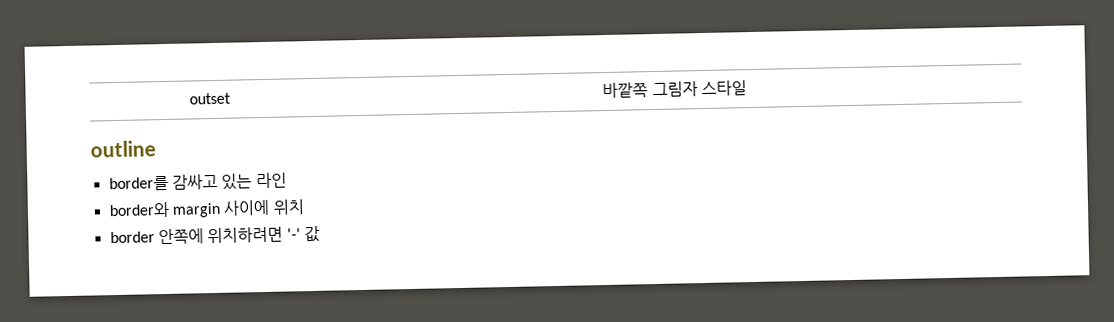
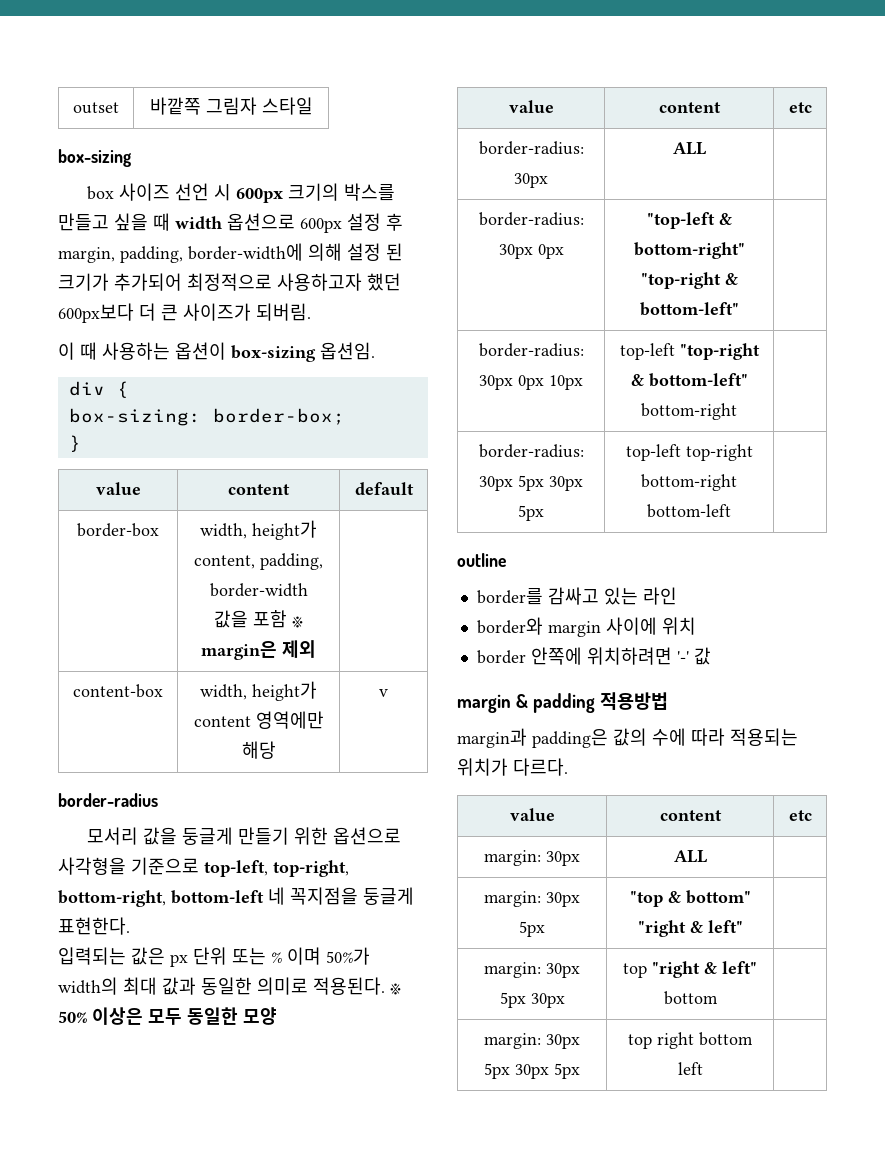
(747, 88) none -> [58,149,131,167] [87,183,396,203] [58,213,403,233] [58,243,403,263] [58,273,401,291] [58,303,311,323] [58,342,375,362] [68,381,129,398] [68,408,345,426] [68,435,81,452] [95,482,141,495] [228,484,290,495] [354,482,414,495] [77,523,159,537] [200,520,317,540] [194,553,323,570] [209,583,308,597] [214,610,303,628] [201,640,316,660] [73,684,163,698] [200,681,317,701] [193,711,324,729] [241,741,276,759] [379,689,388,697] [58,793,158,807] [87,827,402,845] [58,857,349,877] [58,887,414,907] [58,917,130,935] [58,947,370,967] [58,977,401,995] [58,1007,277,1025] [508,100,554,113] [658,102,721,113] [788,102,812,113] [478,141,584,155] [514,173,548,188] [672,142,706,155] [478,212,584,226] [498,244,564,259] [646,212,732,229] [633,242,745,259] [640,272,738,289] [639,302,739,316] [478,343,584,357] [479,375,583,390] [619,343,760,360] [630,373,748,387] [641,403,737,420] [478,444,584,458] [479,475,583,491] [518,505,544,521] [625,444,753,461] [641,474,737,491] [647,504,731,518] // box-sizing // box 사이즈 선언 시 600px 크기의 박스를 만들고 싶을 때 width 옵션으로 600px 설정 후 margin, padding, border-width에 의해 설정 된 크기가 추가되어 최정적으로 사용하고자 했던 600px보다 더 큰 사이즈가 되버림. // 이 때 사용하는 옵션이 box-sizing 옵션임. // div { // box-sizing: border-box; // } // value | content | default // border-box | width, height가 content, padding, border-width 값을 포함 ※ margin은 제외 | // content-box | width, height가 content 영역에만 해당 | v // border-radius // 모서리 값을 둥글게 만들기 위한 옵션으로 사각형을 기준으로 top-left, top-right, bottom-right, bottom-left 네 꼭지점을 둥글게 표현한다. // 입력되는 값은 px 단위 또는 % 이며 50%가 width의 최대 값과 동일한 의미로 적용된다. ※ 50% 이상은 모두 동일한 모양 // value | content | etc // border-radius: 30px | ALL | // border-radius: 30px 0px | "top-left & bottom-right" "top-right & bottom-left" | // border-radius: 30px 0px 10px | top-left "top-right & bottom-left" bottom-right | // border-radius: 30px 5px 30px 5px | top-left top-right bottom-right bottom-left |
(320, 234) none -> [457,692,668,713] [457,728,798,748] [457,758,568,776] [509,808,555,821] [659,810,722,821] [788,810,812,821] [484,850,580,866] [673,850,707,863] [484,891,580,907] [519,921,545,937] [629,890,751,907] [637,920,743,937] [484,962,580,978] [499,992,565,1008] [623,961,757,978] [663,991,718,1005] [484,1033,580,1049] [484,1063,580,1079] [628,1032,753,1049] [677,1062,703,1075] // margin & padding 적용방법 // margin과 padding은 값의 수에 따라 적용되는 위치가 다르다. // value | content | etc // margin: 30px | ALL | // margin: 30px 5px | "top & bottom" "right & left" | // margin: 30px 5px 30px | top "right & left" bottom | // margin: 30px 5px 30px 5px | top right bottom left |

